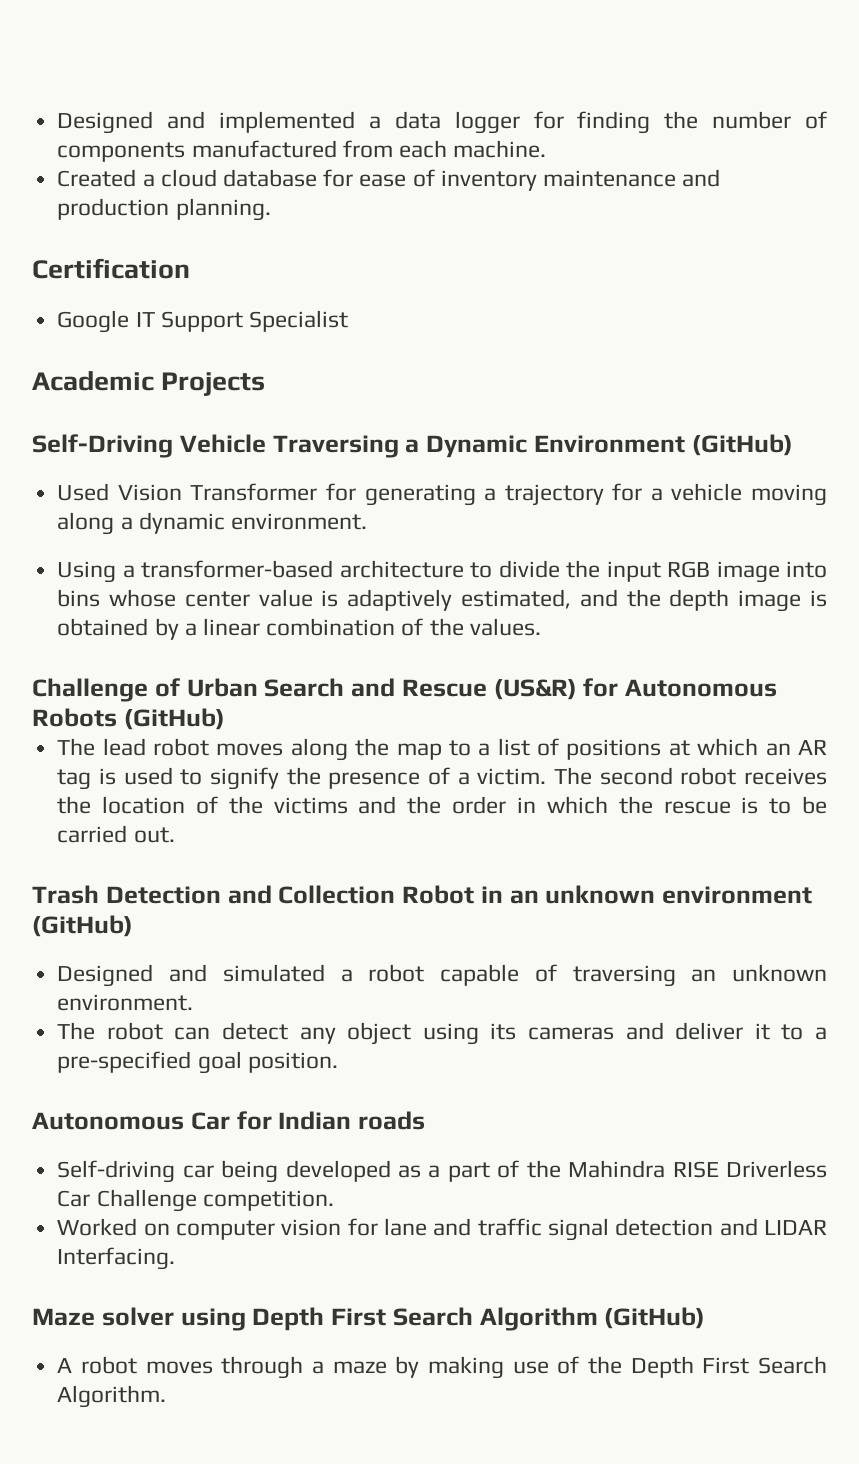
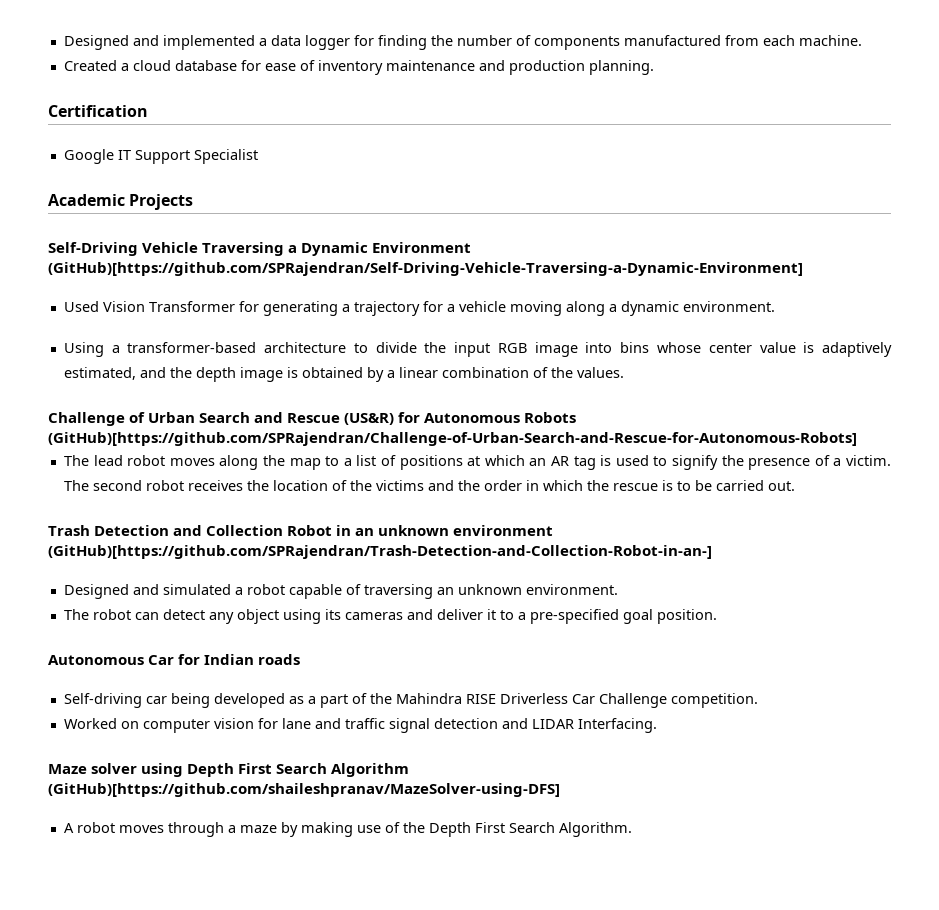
[691,434,793,456] (GitHub) -> [48,262,803,276] (GitHub)[https://github.com/SPRajendran/Self-Driving-Vehicle-Traversing-a-Dynamic-Environment]
[123,708,225,730] (GitHub) -> [48,432,857,446] (GitHub)[https://github.com/SPRajendran/Challenge-of-Urban-Search-and-Rescue-for-Autonomous-Robots]
[32,915,133,937] (GitHub) -> [48,545,712,559] (GitHub)[https://github.com/SPRajendran/Trash-Detection-and-Collection-Robot-in-an-]
[604,1307,706,1329] (GitHub) -> [48,783,560,797] (GitHub)[https://github.com/shaileshpranav/MazeSolver-using-DFS]

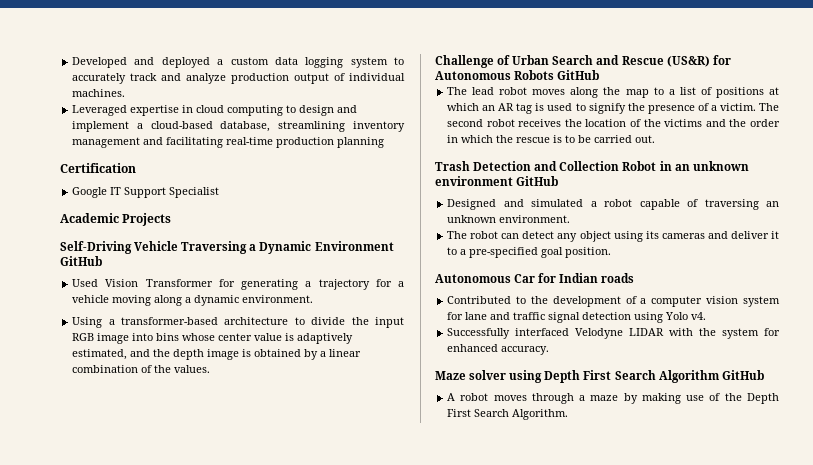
[63,35,862,50] [63,60,654,75] Designed and implemented a data logger for finding the number of components manufactured from each machine. // Created a cloud database for ease of inventory maintenance and production planning. -> [72,57,405,68] [72,73,405,84] [72,89,126,97] [72,105,358,116] [72,121,405,132] [72,137,385,148] Developed and deployed a custom data logging system to accurately track and analyze production output of individual machines. // Leveraged expertise in cloud computing to design and implement a cloud-based database, streamlining inventory management and facilitating real-time production planning
[48,262,803,276] (GitHub)[https://github.com/SPRajendran/Self-Driving-Vehicle-Traversing-a-Dynamic-Environment] -> [60,256,102,266] GitHub
[48,432,857,446] (GitHub)[https://github.com/SPRajendran/Challenge-of-Urban-Search-and-Rescue-for-Autonomous-Robots] -> [557,70,600,80] GitHub
[48,545,712,559] (GitHub)[https://github.com/SPRajendran/Trash-Detection-and-Collection-Robot-in-an-] -> [516,176,559,186] GitHub
[63,693,758,708] [63,718,139,729] Self-driving car being developed as a part of the Mahindra RISE Driverless Car Challenge competition. // Worked on -> [447,296,647,307] Contributed to the development of a
(254, 723) none -> [743,296,780,307] system
[501,718,657,733] and LIDAR Interfacing. -> [634,312,707,323] [447,328,780,339] [447,344,550,355] using Yolo v4. // Successfully interfaced Velodyne LIDAR with the system for enhanced accuracy.
[48,783,560,797] (GitHub)[https://github.com/shaileshpranav/MazeSolver-using-DFS] -> [721,370,764,380] GitHub

